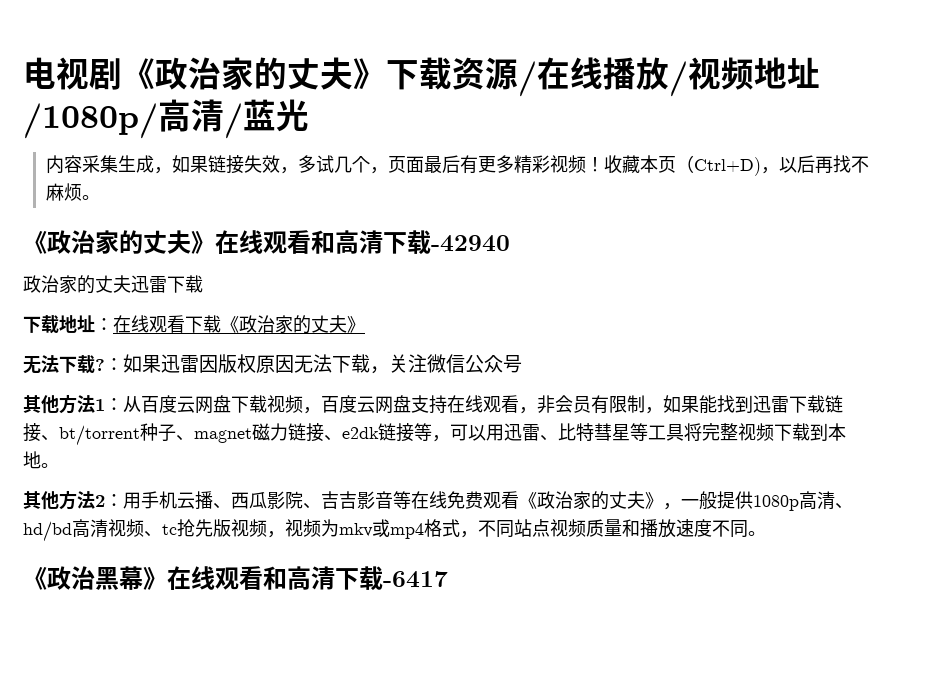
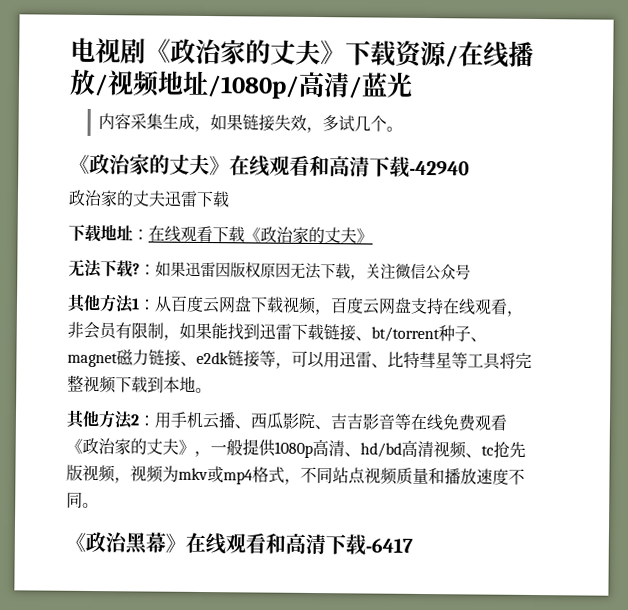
[369,155,869,176] [45,183,82,201] ，页面最后有更多精彩视频！收藏本页（Ctrl+D)，以后再找不麻烦 -> (388, 123) none

